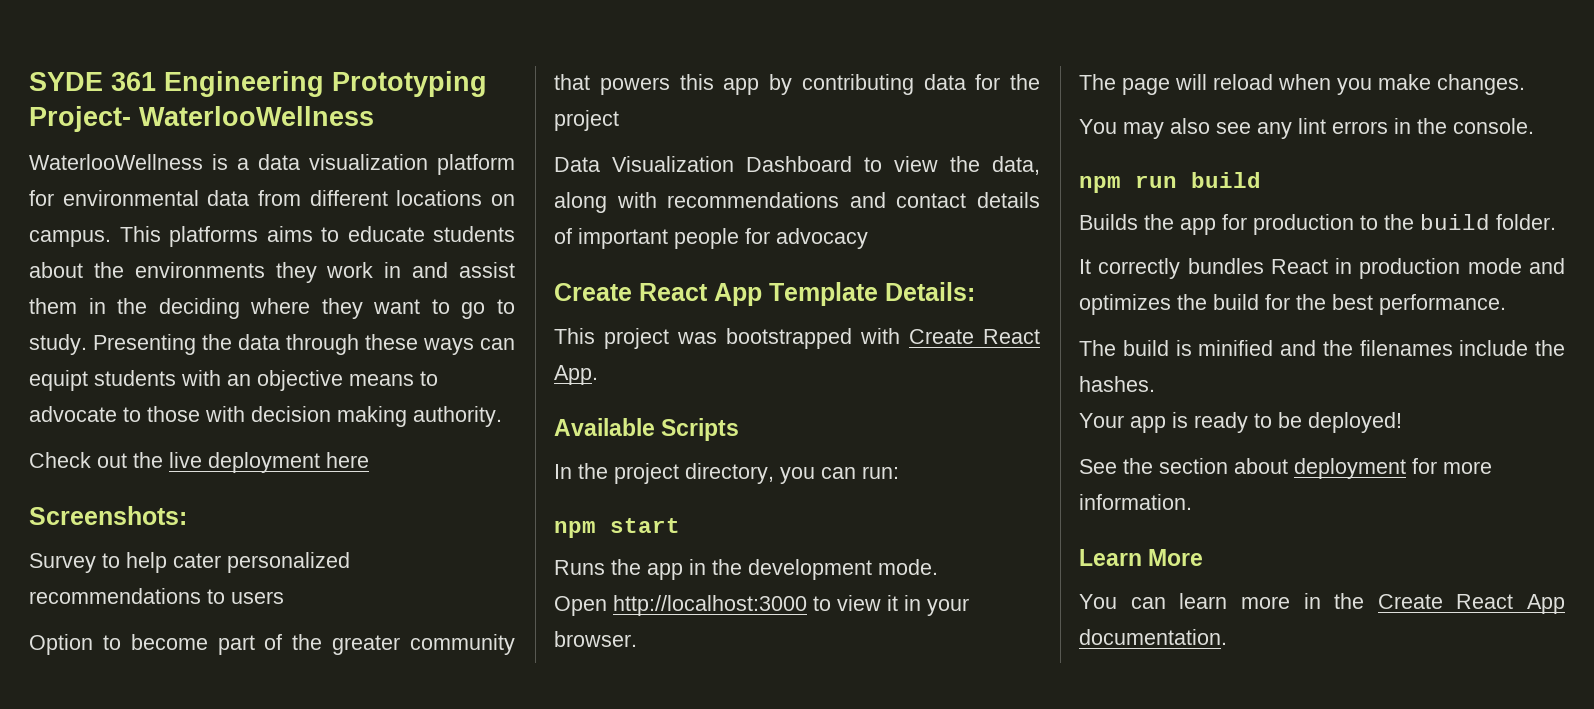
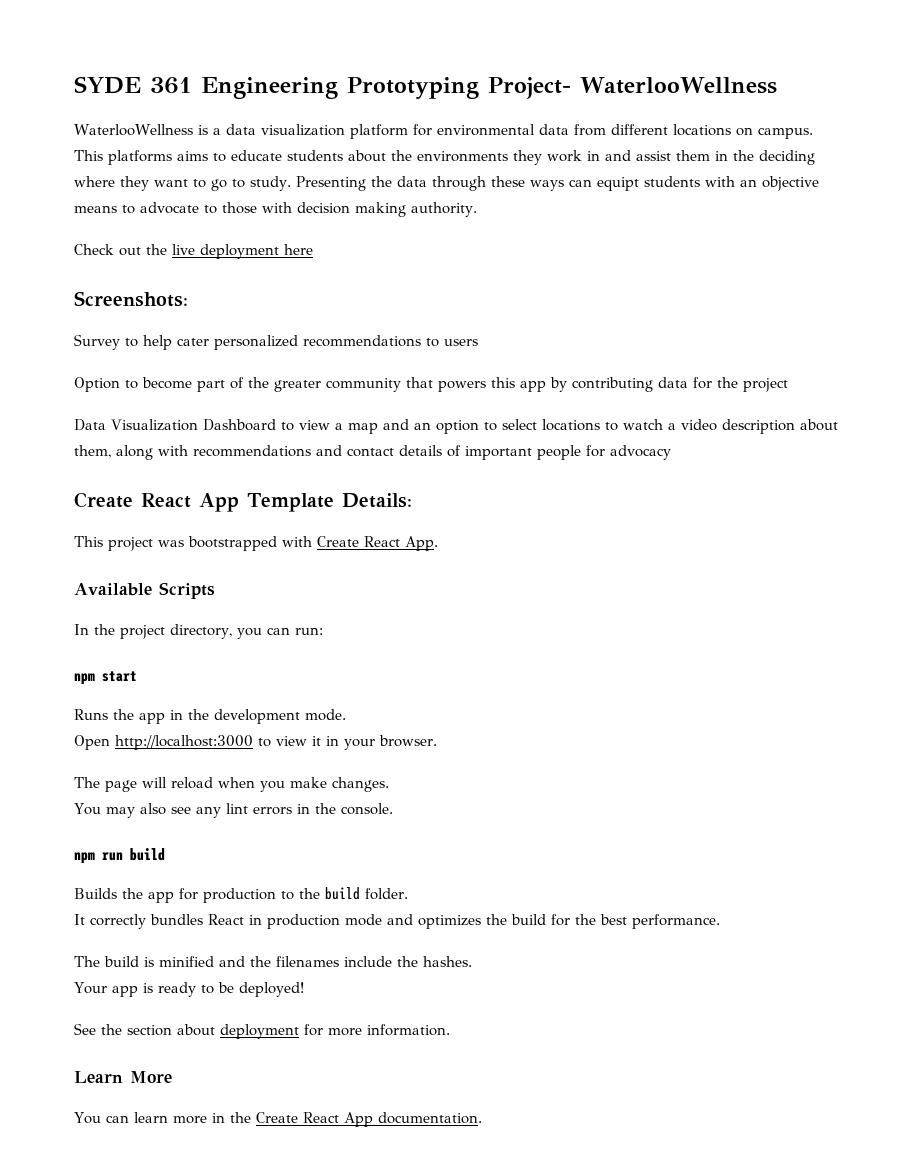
[950,156,1040,175] the data, -> [335,419,838,434] [74,445,111,458] a map and an option to select locations to watch a video description about them,

